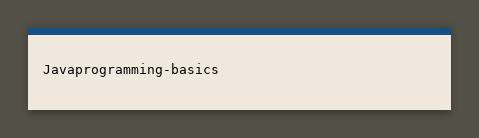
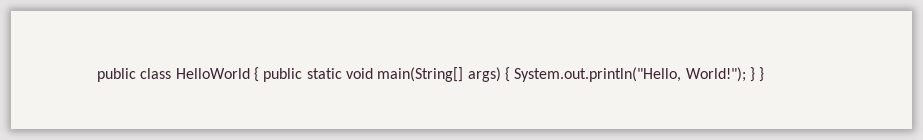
[43,63,219,77] Javaprogramming-basics -> [97,67,765,82] public class HelloWorld { public static void main(String[] args) { System.out.println("Hello, World!"); } }

